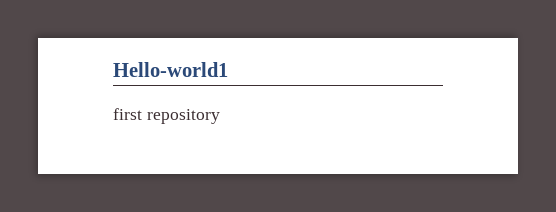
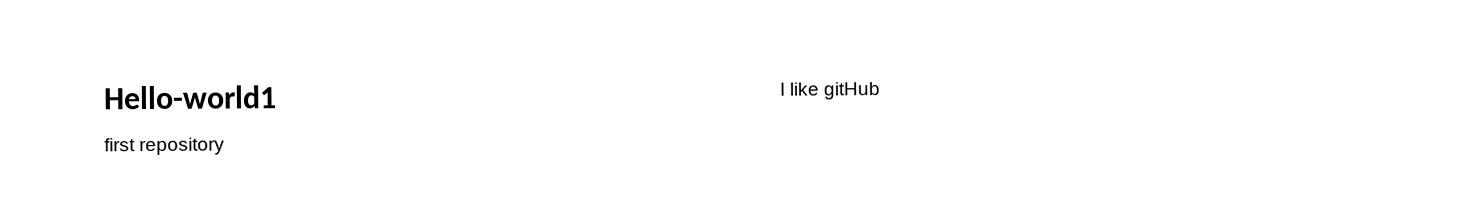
(220, 116) none -> [779,82,881,100] // I like gitHub

